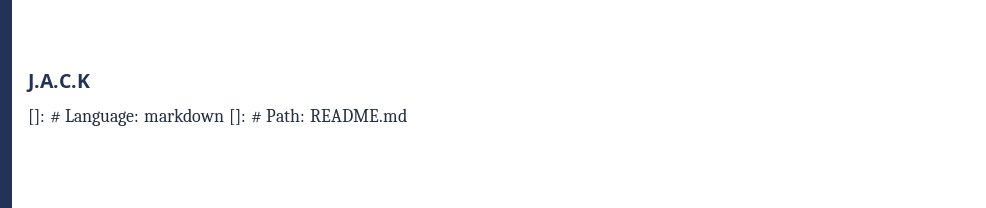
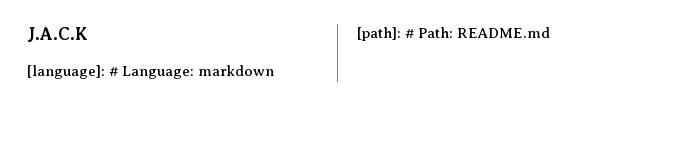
[28,109,45,125] []: -> [27,65,105,79] [language]:
[228,109,246,125] []: -> [357,27,401,41] [path]:

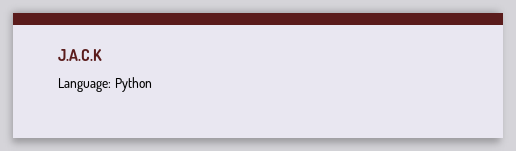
[27,65,275,79] [357,27,551,41] [language]: # Language: markdown [path]: # Path: README.md -> [58,77,152,92] Language: Python

